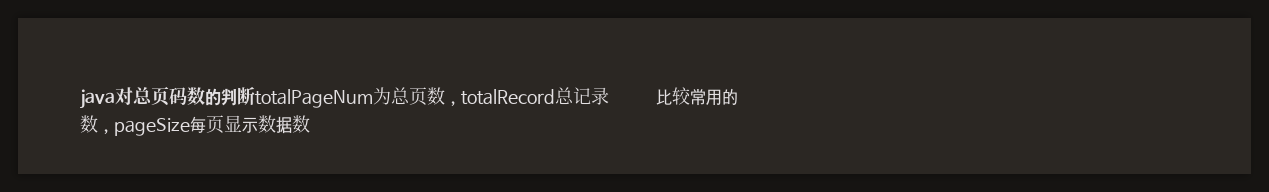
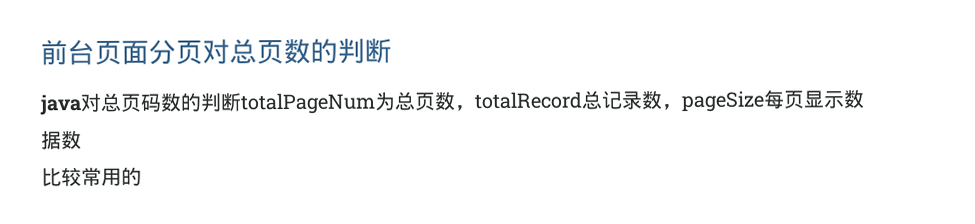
(80, 99) none -> [40,38,392,66] 前台页面分页对总页数的判断 //

